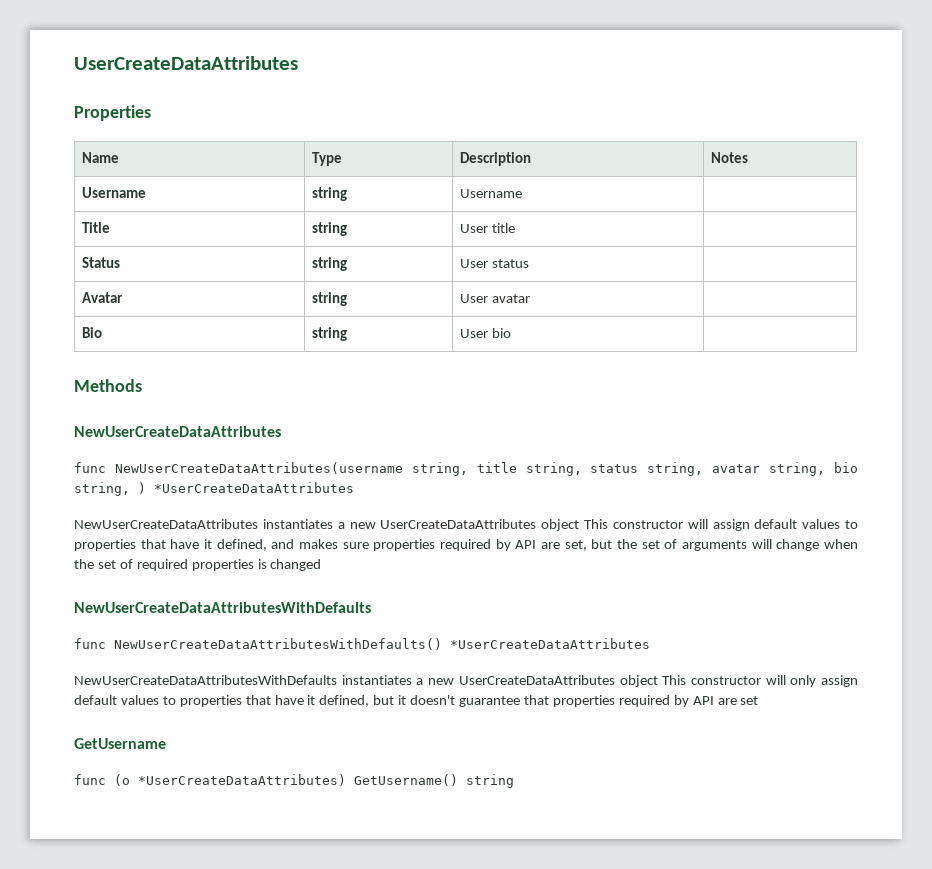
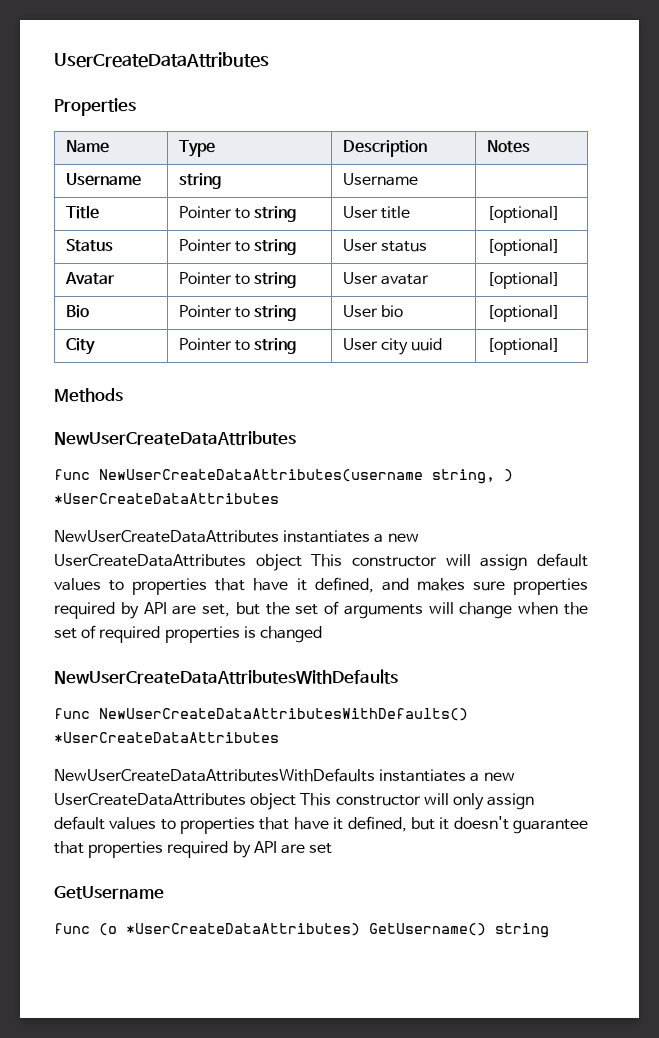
(110, 227) none -> [179,206,251,219] Pointer to
(515, 228) none -> [487,206,561,223] [optional]
(120, 262) none -> [179,239,251,252] Pointer to
(529, 263) none -> [487,239,561,256] [optional]
(123, 297) none -> [179,272,251,285] Pointer to
(530, 298) none -> [487,272,561,289] [optional]
(102, 332) none -> [179,305,251,318] Pointer to
(511, 333) none -> [487,305,561,322] [66,338,96,355] [179,338,297,354] [343,338,443,355] [487,338,561,355] [optional] // City | Pointer to string | User city uuid | [optional]
[476,462,859,476] [74,482,130,496] title string, status string, avatar string, bio string, -> (495, 476) none

